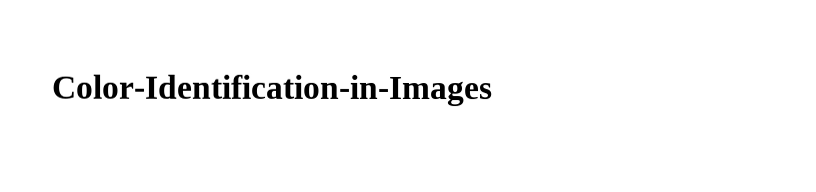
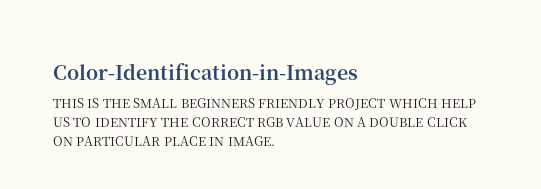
(493, 90) none -> [53,98,476,110] [53,117,468,127] [53,136,275,146] // THIS IS THE SMALL BEGINNERS FRIENDLY PROJECT WHICH HELP US TO IDENTIFY THE CORRECT RGB VALUE ON A DOUBLE CLICK ON PARTICULAR PLACE IN IMAGE.

